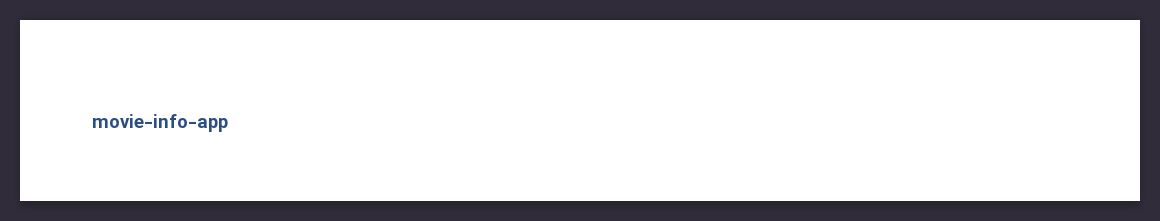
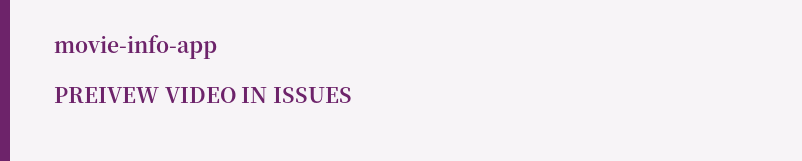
(228, 123) none -> [54,87,353,103] // PREIVEW VIDEO IN ISSUES

